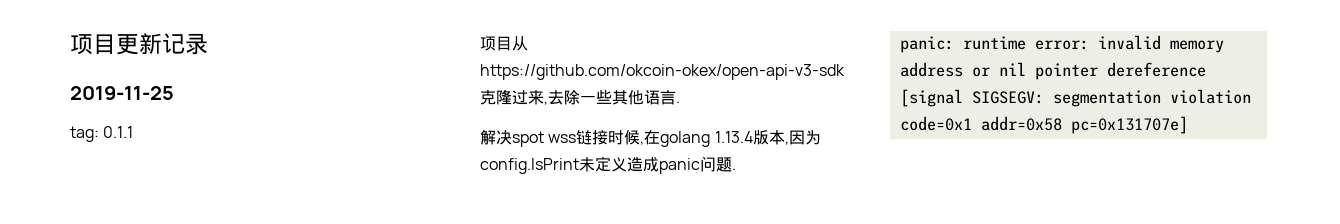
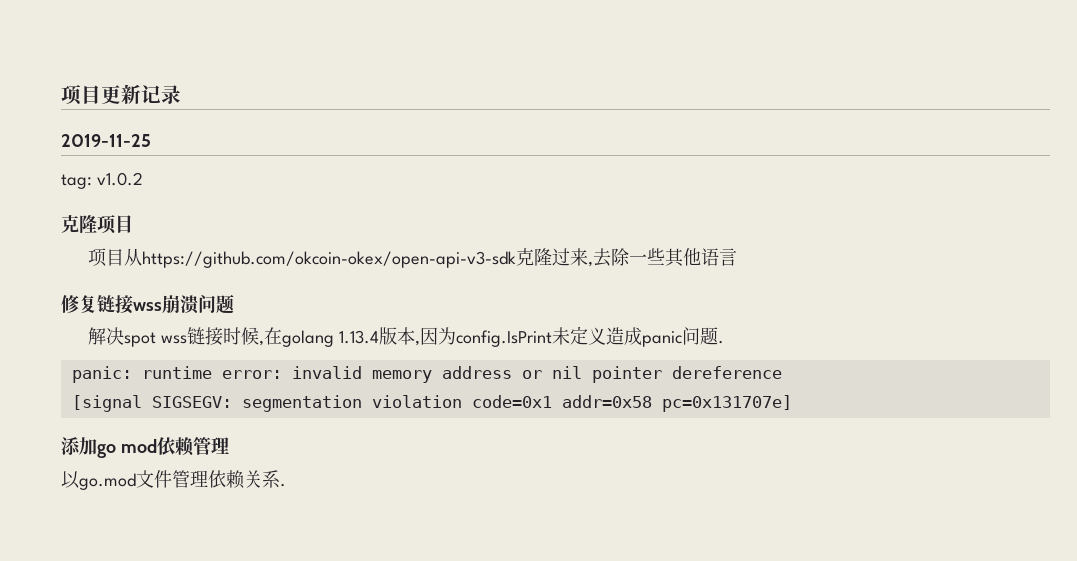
[103,126,134,138] 0.1.1 -> [96,172,143,186] [61,215,133,234] v1.0.2 // 克隆项目
[676,101,680,103] . -> [61,294,234,314] // 修复链接wss崩溃问题
(1188, 125) none -> [61,437,229,458] [61,470,286,490] // 添加go mod依赖管理 // 以go.mod文件管理依赖关系.

